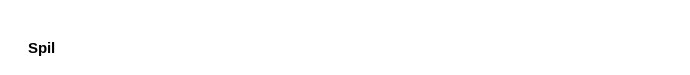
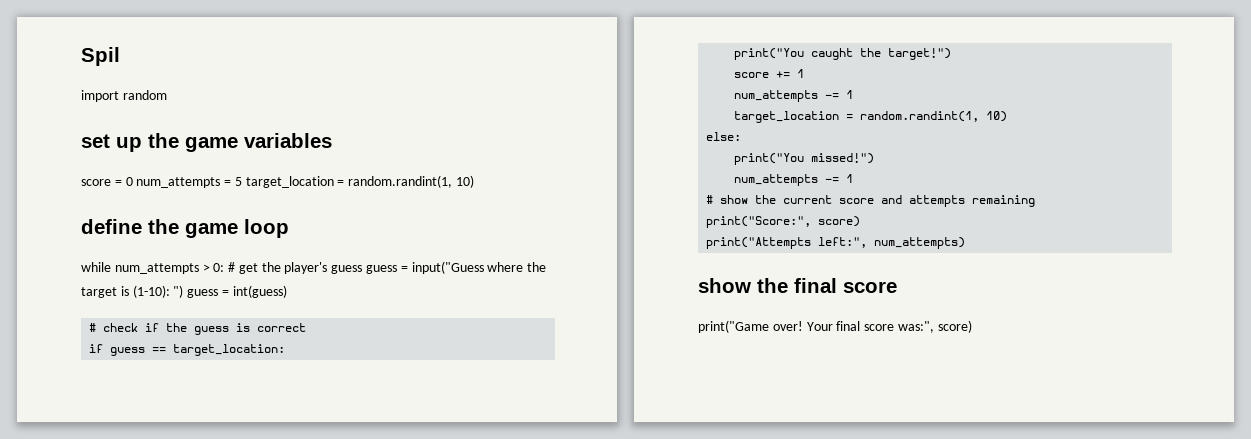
(55, 49) none -> [81,90,167,102] [81,133,332,152] [81,175,475,188] [81,219,289,238] [81,261,547,274] [81,285,287,298] [89,323,307,335] [89,344,286,356] [734,48,952,60] [734,69,805,78] [734,90,854,102] [734,111,1008,123] [706,132,742,141] [734,153,875,165] [734,174,854,186] [706,195,1036,207] [706,216,861,228] [706,237,966,249] [698,278,897,293] [698,320,972,333] // import random // set up the game variables // score = 0 num_attempts = 5 target_location = random.randint(1, 10) // define the game loop // while num_attempts > 0: # get the player's guess guess = input("Guess where the target is (1-10): ") guess = int(guess) // # check if the guess is correct // if guess == target_location: // print("You caught the target!") // score += 1 // num_attempts -= 1 // target_location = random.randint(1, 10) // else: // print("You missed!") // num_attempts -= 1 // # show the current score and attempts remaining // print("Score:", score) // print("Attempts left:", num_attempts) // show the final score // print("Game over! Your final score was:", score)

